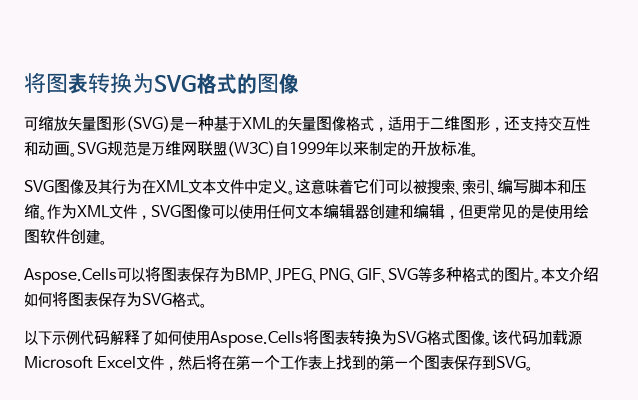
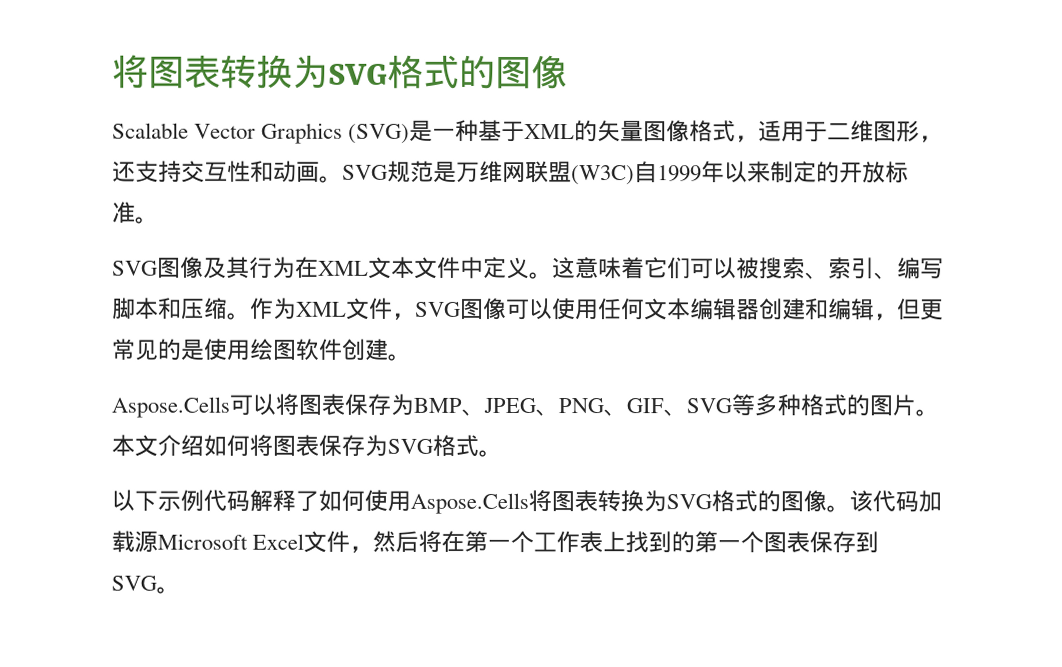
[24,116,126,131] 可缩放矢量图形 -> [112,122,344,144] Scalable Vector Graphics
(455, 338) none -> [757,490,781,513] 的

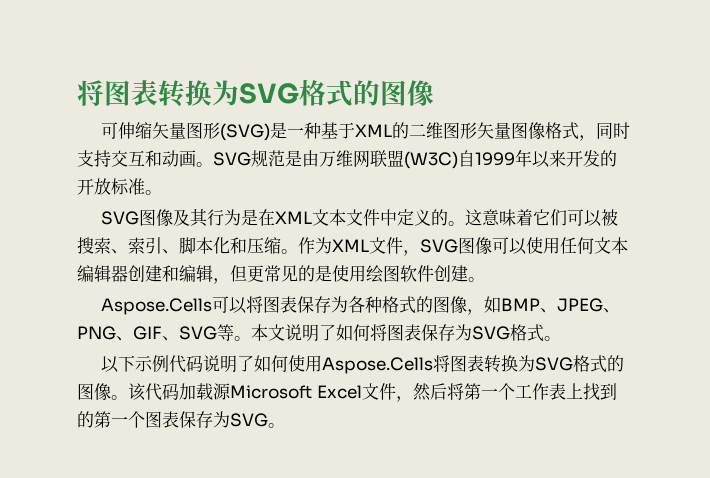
[112,122,344,144] Scalable Vector Graphics -> [100,122,220,139] 可伸缩矢量图形
(599, 131) none -> [408,122,477,139] 二维图形
[758,120,944,143] [112,160,136,182] 适用于二维图形，还 -> [595,122,630,139] 同时
[227,160,251,183] 性 -> (145, 158) none
(457, 171) none -> [302,150,319,167] 由
[770,161,817,184] 制定 -> [566,150,600,167] 开发
(296, 267) none -> [240,209,258,226] 是
(530, 267) none -> [430,209,448,226] 的
[897,257,944,280] [112,297,159,320] 编写脚本 -> [179,237,230,254] 脚本化
(414, 404) none -> [347,296,501,315] 各种格式的图像，如
[754,394,939,417] [111,434,204,457] 多种格式的图片。本文介绍 -> [234,324,336,342] 。本文说明了
[249,489,296,512] 解释 -> [202,355,237,373] 说明
[441,530,466,552] 在 -> (464, 391) none
[855,531,880,554] 到 -> [213,411,230,428] 为

